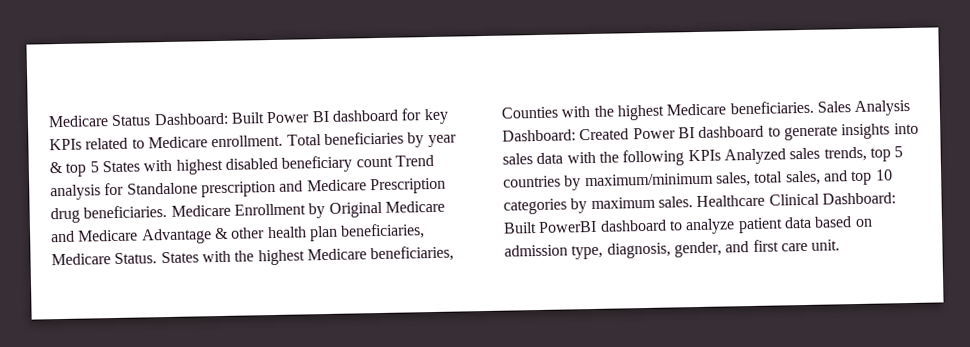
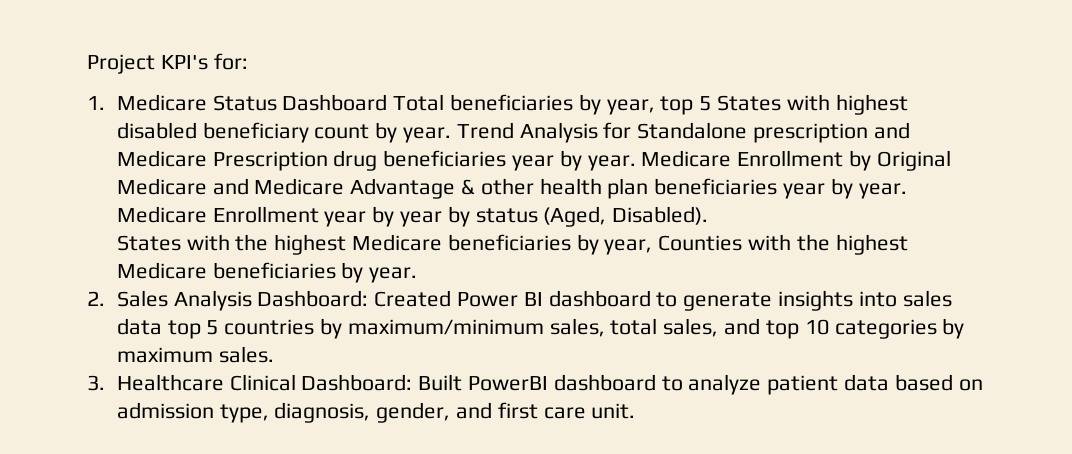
[48,108,449,128] [49,134,284,151] Medicare Status Dashboard: Built Power BI dashboard for key KPIs related to Medicare enrollment. -> [87,53,248,74] [87,94,388,111] Project KPI's for: // 1. Medicare Status Dashboard
[427,134,457,148] [49,161,63,174] year & -> [606,99,655,115] year,
[394,154,434,167] [50,184,101,201] Trend analysis -> [375,122,598,143] by year. Trend Analysis
[83,204,168,219] beneficiaries. -> [383,150,636,171] beneficiaries year by year.
[340,223,426,240] [51,252,158,266] beneficiaries, Medicare Status. -> [654,178,907,199] [116,206,709,227] beneficiaries year by year. Medicare Enrollment year by year by status (Aged, Disabled). //
[370,245,455,263] beneficiaries, -> [447,234,653,255] beneficiaries by year,
[729,100,814,115] beneficiaries. -> [212,262,418,283] [87,291,105,306] beneficiaries by year. // 2.
[566,146,867,167] with the following KPIs Analyzed sales trends, -> (162, 326) none
(693, 202) none -> [87,375,105,391] // 3.

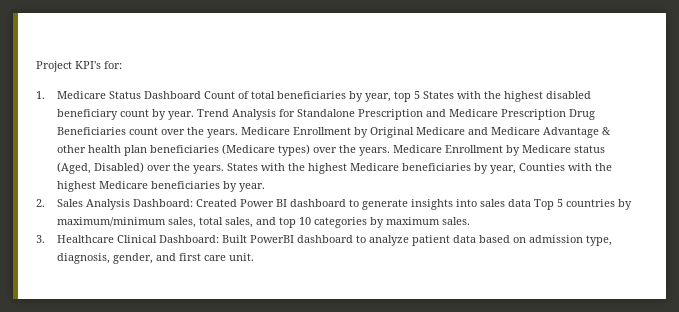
[393,94,445,111] Total -> [204,91,276,99] Count of total
(830, 102) none -> [484,91,502,99] the
[753,123,869,143] prescription -> [358,109,424,120] Prescription
[333,150,636,171] drug beneficiaries year by year. -> [569,109,596,120] [57,127,239,138] Drug Beneficiaries count over the years.
[783,178,907,199] [116,206,709,227] year by year. Medicare Enrollment year by year by status (Aged, Disabled). // -> [222,144,606,156] [57,162,225,174] (Medicare types) over the years. Medicare Enrollment by Medicare status (Aged, Disabled) over the years.
[167,320,201,339] top -> [534,199,555,210] Top

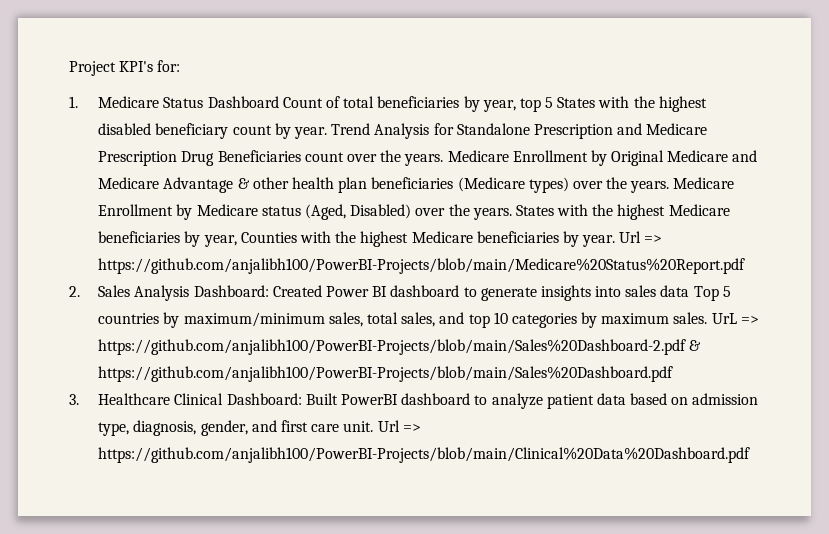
(266, 187) none -> [619,231,663,243] [98,258,746,274] Url => https://github.com/anjalibh100/PowerBI-Projects/blob/main/Medicare%20Status%20Report.pdf
(471, 221) none -> [711,313,759,324] [98,339,702,355] [98,366,674,382] UrL => https://github.com/anjalibh100/PowerBI-Projects/blob/main/Sales%20Dashboard-2.pdf & https://github.com/anjalibh100/PowerBI-Projects/blob/main/Sales%20Dashboard.pdf
(255, 257) none -> [377,420,421,432] [98,447,751,463] Url => https://github.com/anjalibh100/PowerBI-Projects/blob/main/Clinical%20Data%20Dashboard.pdf

